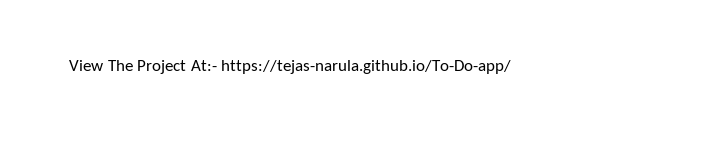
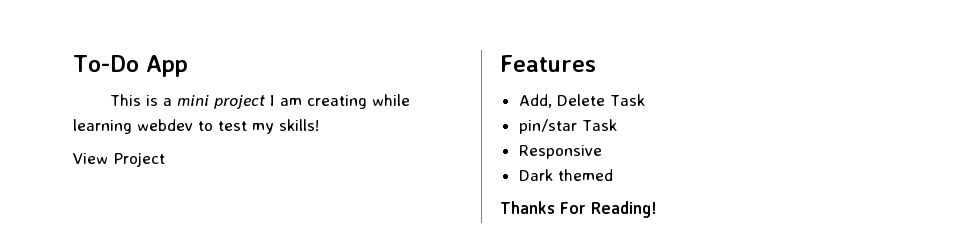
[69,60,512,74] View The Project At:- https://tejas-narula.github.io/To-Do-app/ -> [73,55,188,77] [109,94,410,109] [73,119,319,134] [73,152,165,167] [500,55,596,72] [518,94,645,108] [518,119,617,134] [518,145,602,159] [518,169,613,181] [500,201,657,218] To-Do App // This is a mini project I am creating while learning webdev to test my skills! // View Project // Features // Add, Delete Task // pin/star Task // Responsive // Dark themed // Thanks For Reading!

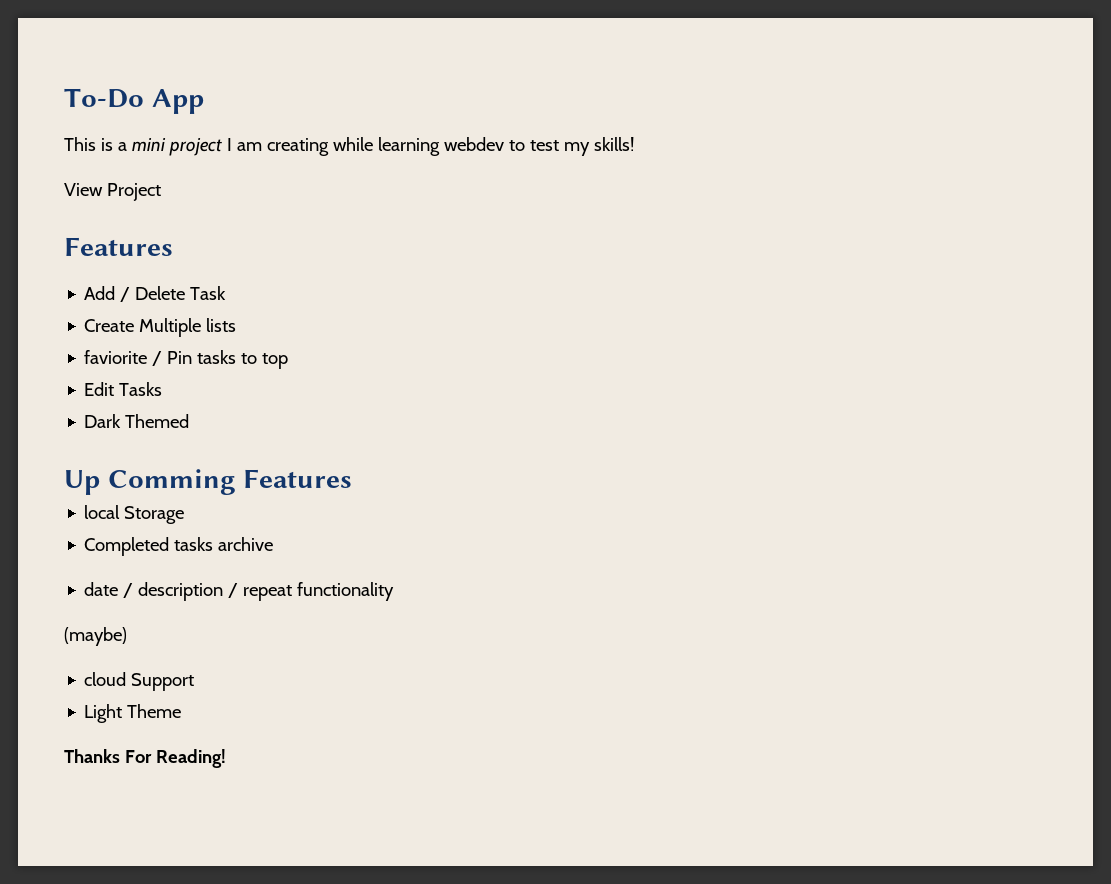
[518,94,552,108] Add, -> [84,286,131,302] Add /
[518,119,617,134] [518,145,602,159] [518,169,613,181] pin/star Task // Responsive // Dark themed -> [84,318,237,337] [84,350,289,369] [84,382,163,396] [84,414,190,428] [64,469,353,495] [84,505,185,524] [84,537,274,556] [84,582,395,601] [64,627,127,646] [84,672,195,691] [84,704,182,723] Create Multiple lists // faviorite / Pin tasks to top // Edit Tasks // Dark Themed // Up Comming Features // local Storage // Completed tasks archive // date / description / repeat functionality // (maybe) // cloud Support // Light Theme

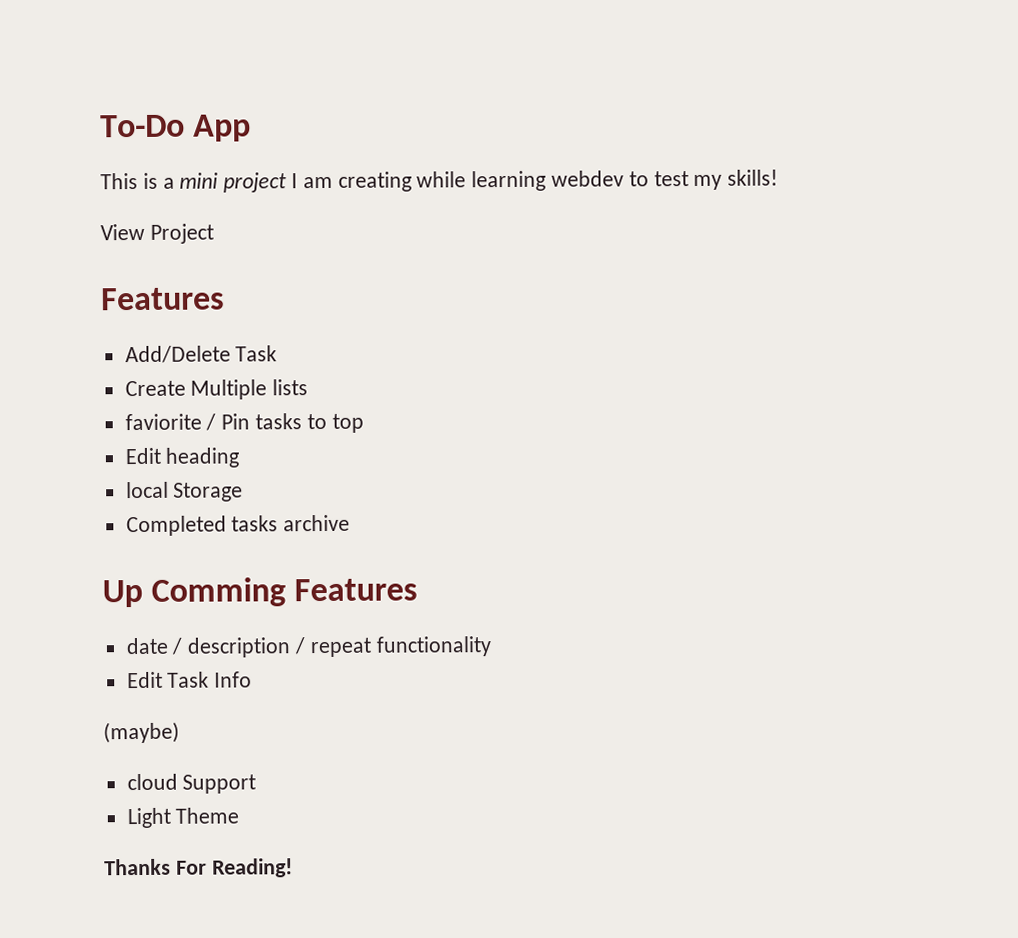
[84,286,186,302] Add / Delete -> [124,345,231,364] Add/Delete
[119,382,163,396] [84,414,190,428] [64,469,353,495] Tasks // Dark Themed // Up Comming Features -> [165,447,240,468] heading
(274, 544) none -> [102,577,419,608] // Up Comming Features
(395, 591) none -> [126,671,253,689] // Edit Task Info

